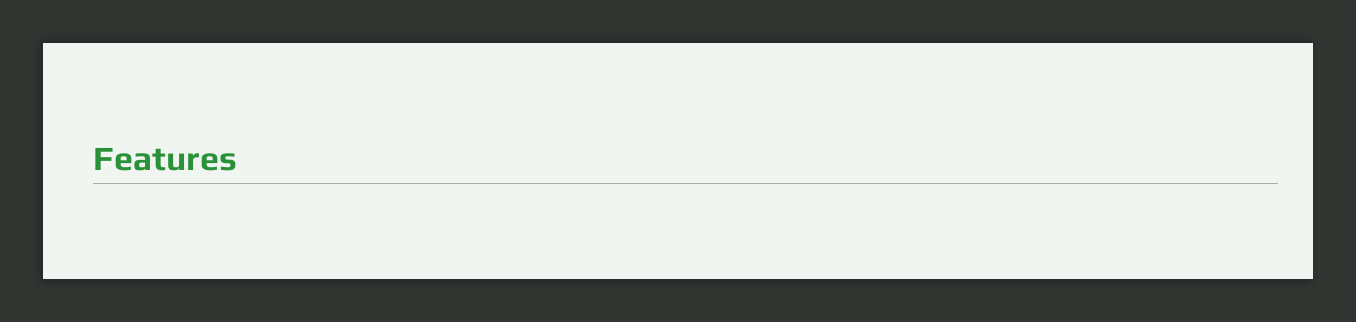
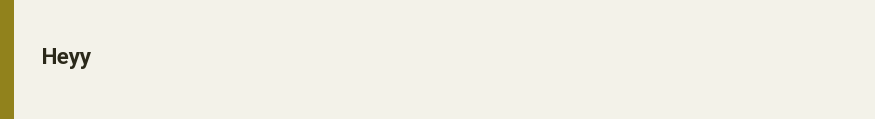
[93,147,237,171] Features -> [42,48,91,69] Heyy

